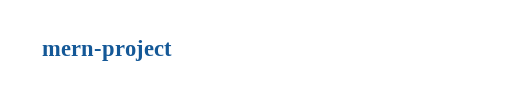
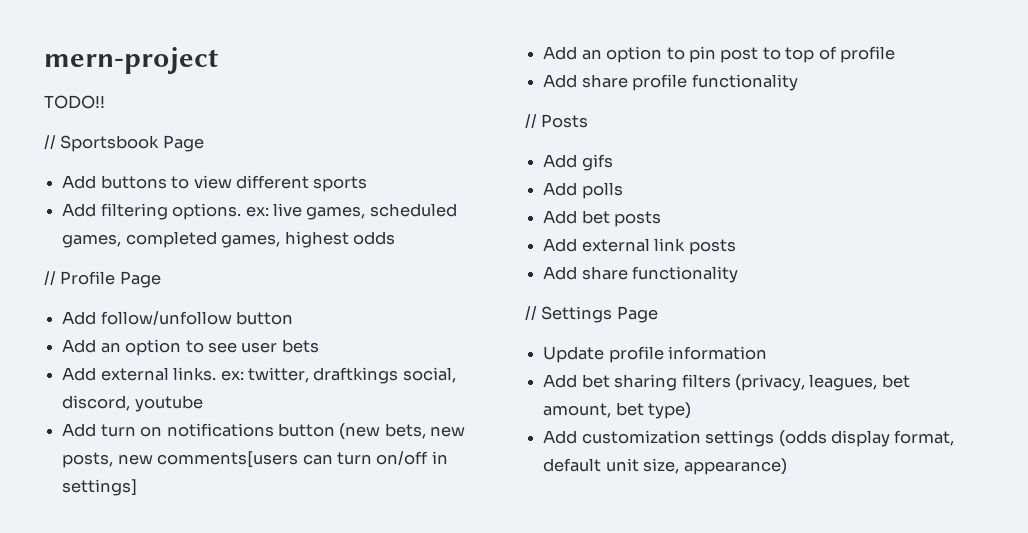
(172, 50) none -> [44,95,105,109] [44,135,204,152] [62,175,368,192] [62,203,457,220] [62,231,395,248] [44,271,161,288] [62,311,294,325] [62,339,319,356] [62,367,456,384] [62,395,203,412] [62,423,466,440] [62,451,448,468] [62,479,138,496] [543,46,896,63] [543,74,798,91] [525,114,589,128] [543,154,613,171] [543,182,623,199] [543,210,662,227] [543,238,736,255] [543,266,739,283] [525,306,658,323] [543,346,768,363] [543,374,910,391] [543,402,692,419] [543,430,955,447] [543,458,787,475] // TODO!! // // Sportsbook Page // Add buttons to view different sports // Add filtering options. ex: live games, scheduled games, completed games, highest odds // // Profile Page // Add follow/unfollow button // Add an option to see user bets // Add external links. ex: twitter, draftkings social, discord, youtube // Add turn on notifications button (new bets, new posts, new comments[users can turn on/off in settings] // Add an option to pin post to top of profile // Add share profile functionality // // Posts // Add gifs // Add polls // Add bet posts // Add external link posts // Add share functionality // // Settings Page // Update profile information // Add bet sharing filters (privacy, leagues, bet amount, bet type) // Add customization settings (odds display format, default unit size, appearance)

